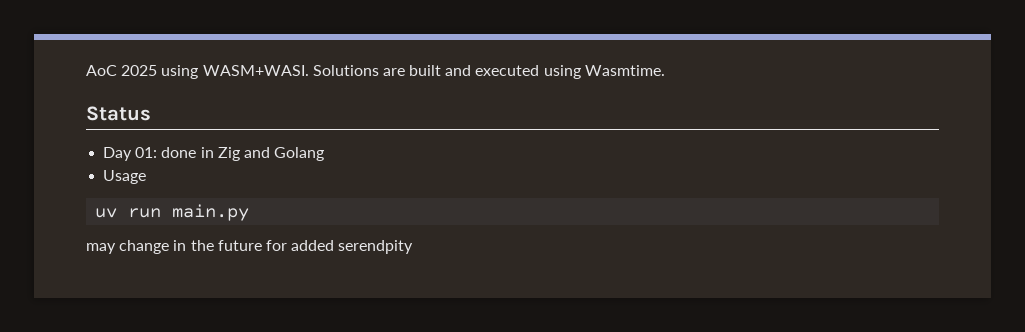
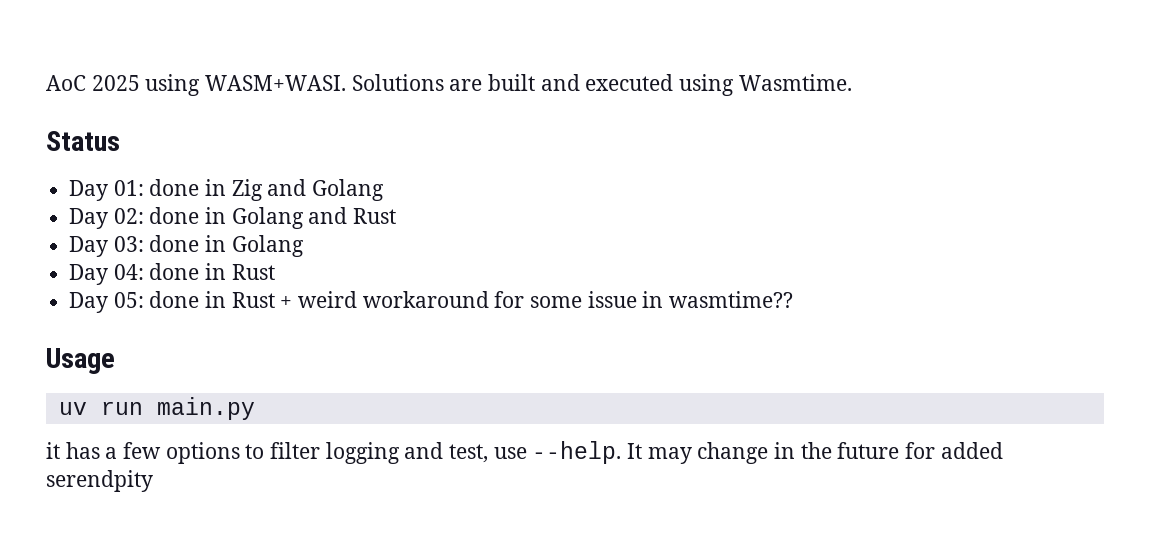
[103,170,147,184] [95,204,250,221] Usage // uv run main.py // -> [69,207,397,229] [69,235,304,257] [69,263,275,285] [69,291,794,313] [46,348,115,374] [58,397,255,420] [46,441,643,464] Day 02: done in Golang and Rust // Day 03: done in Golang // Day 04: done in Rust // Day 05: done in Rust + weird workaround for some issue in wasmtime?? // Usage // uv run main.py // it has a few options to filter logging and test, use --help. It

